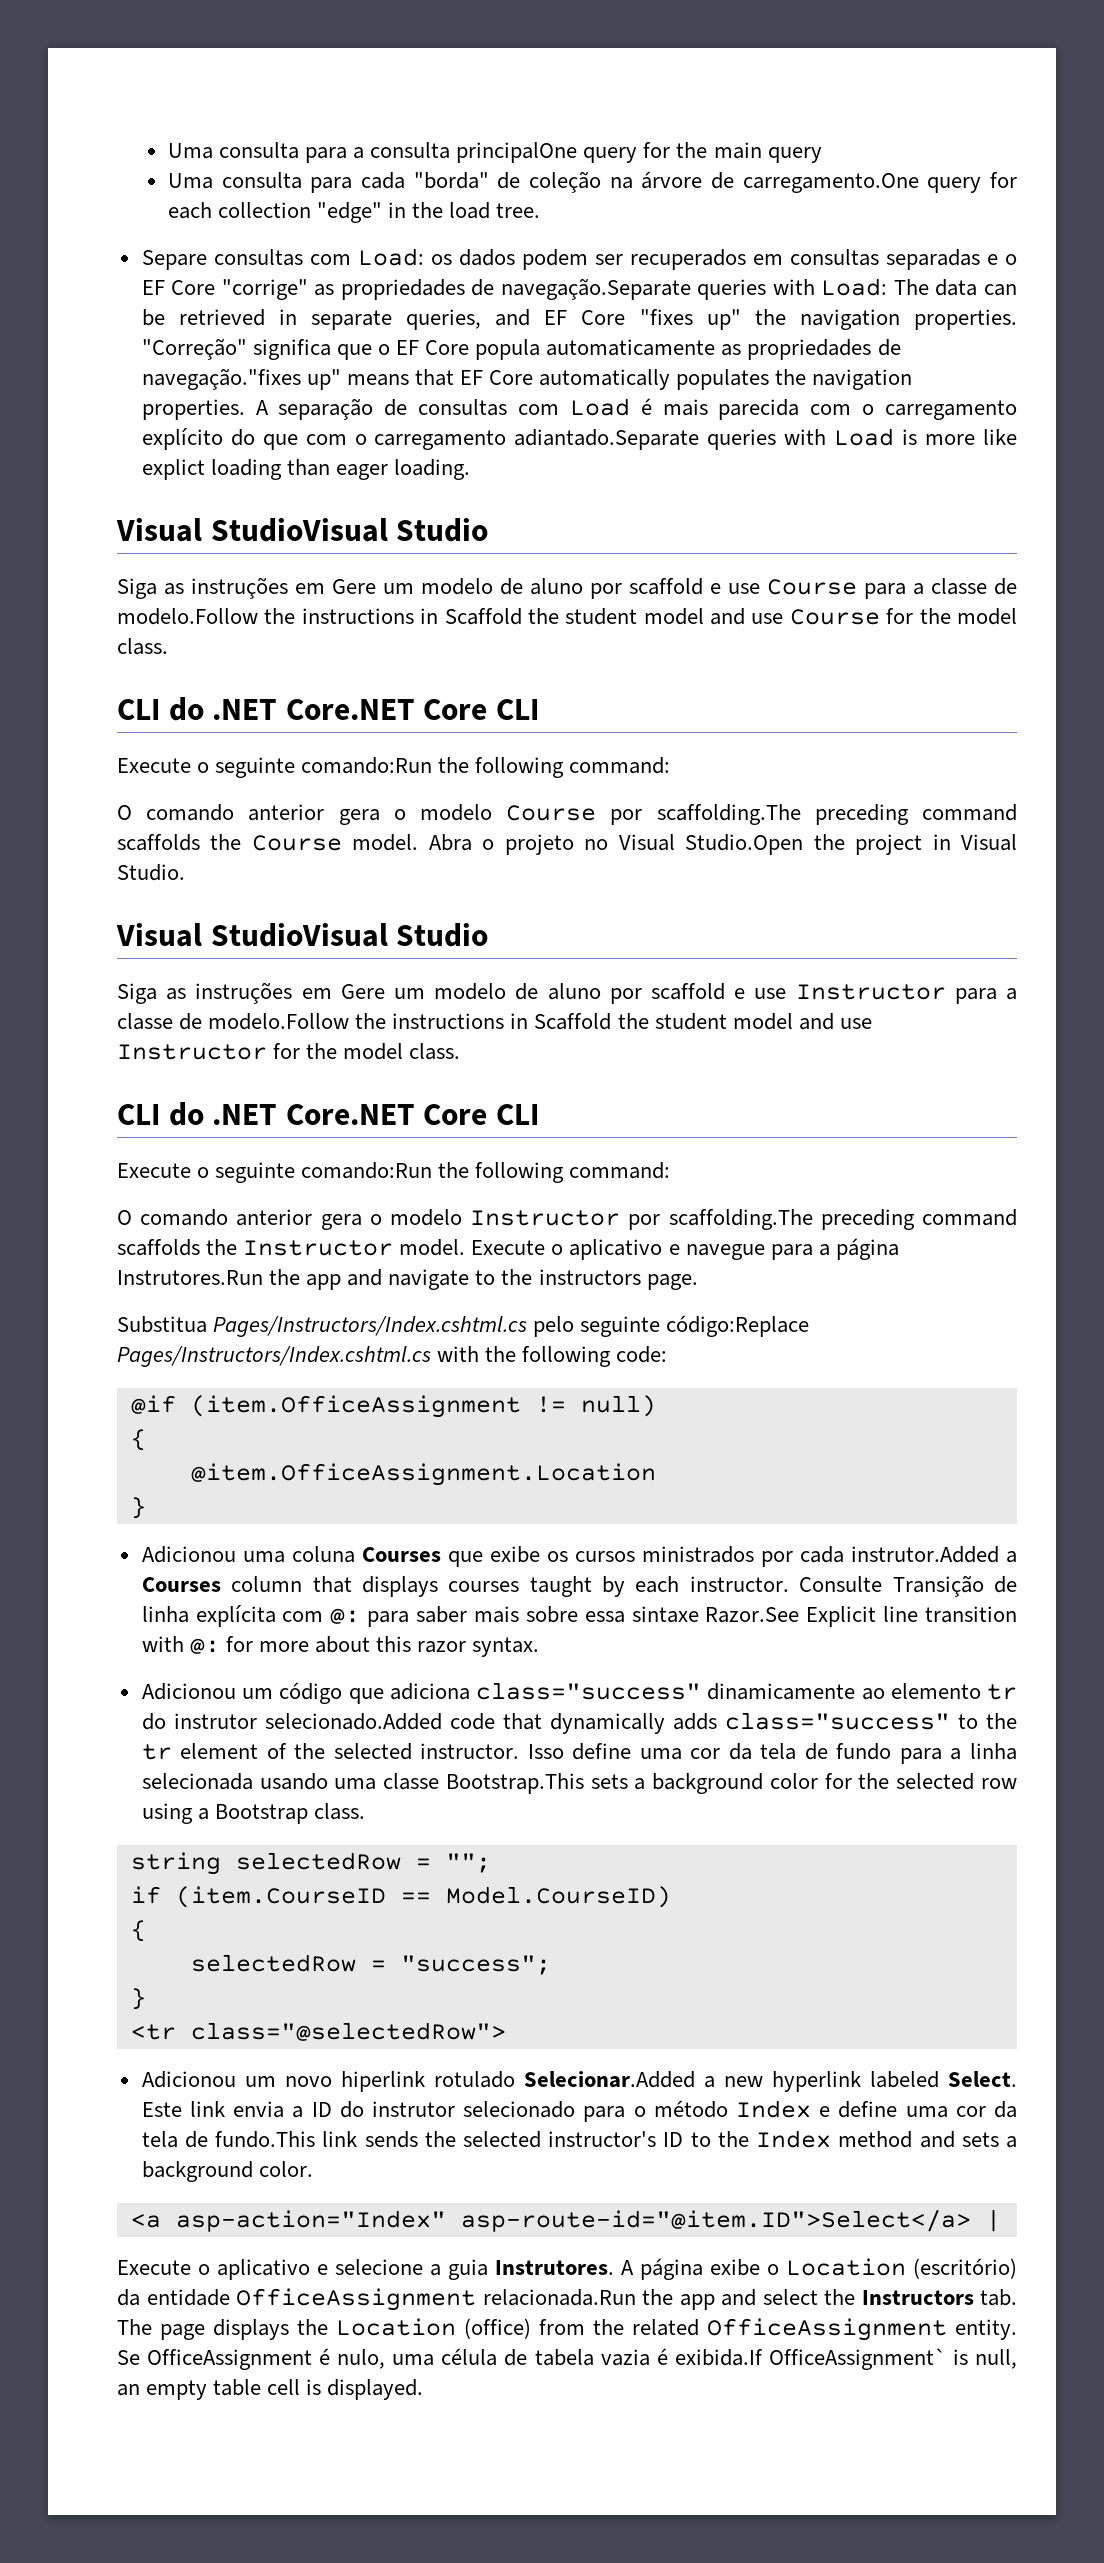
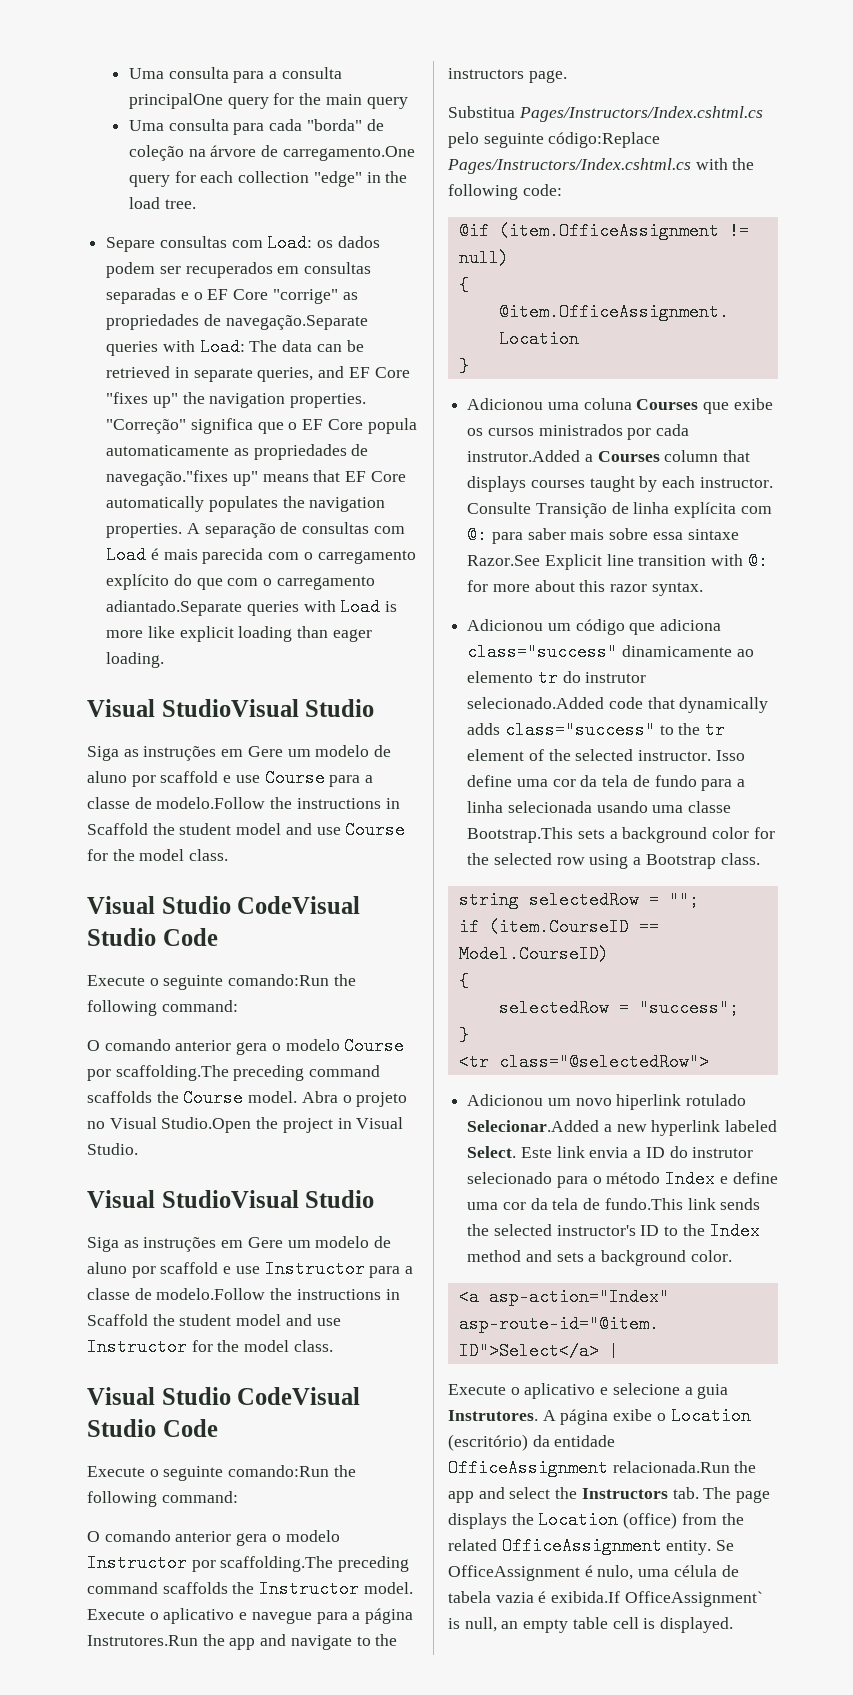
[141,459,205,480] explict -> [179,626,234,642] explicit
[117,697,539,721] CLI do .NET Core.NET Core CLI -> [87,896,361,914] [87,928,218,946] Visual Studio CodeVisual Studio Code
[117,1102,539,1126] CLI do .NET Core.NET Core CLI -> [87,1387,361,1405] [87,1419,218,1437] Visual Studio CodeVisual Studio Code

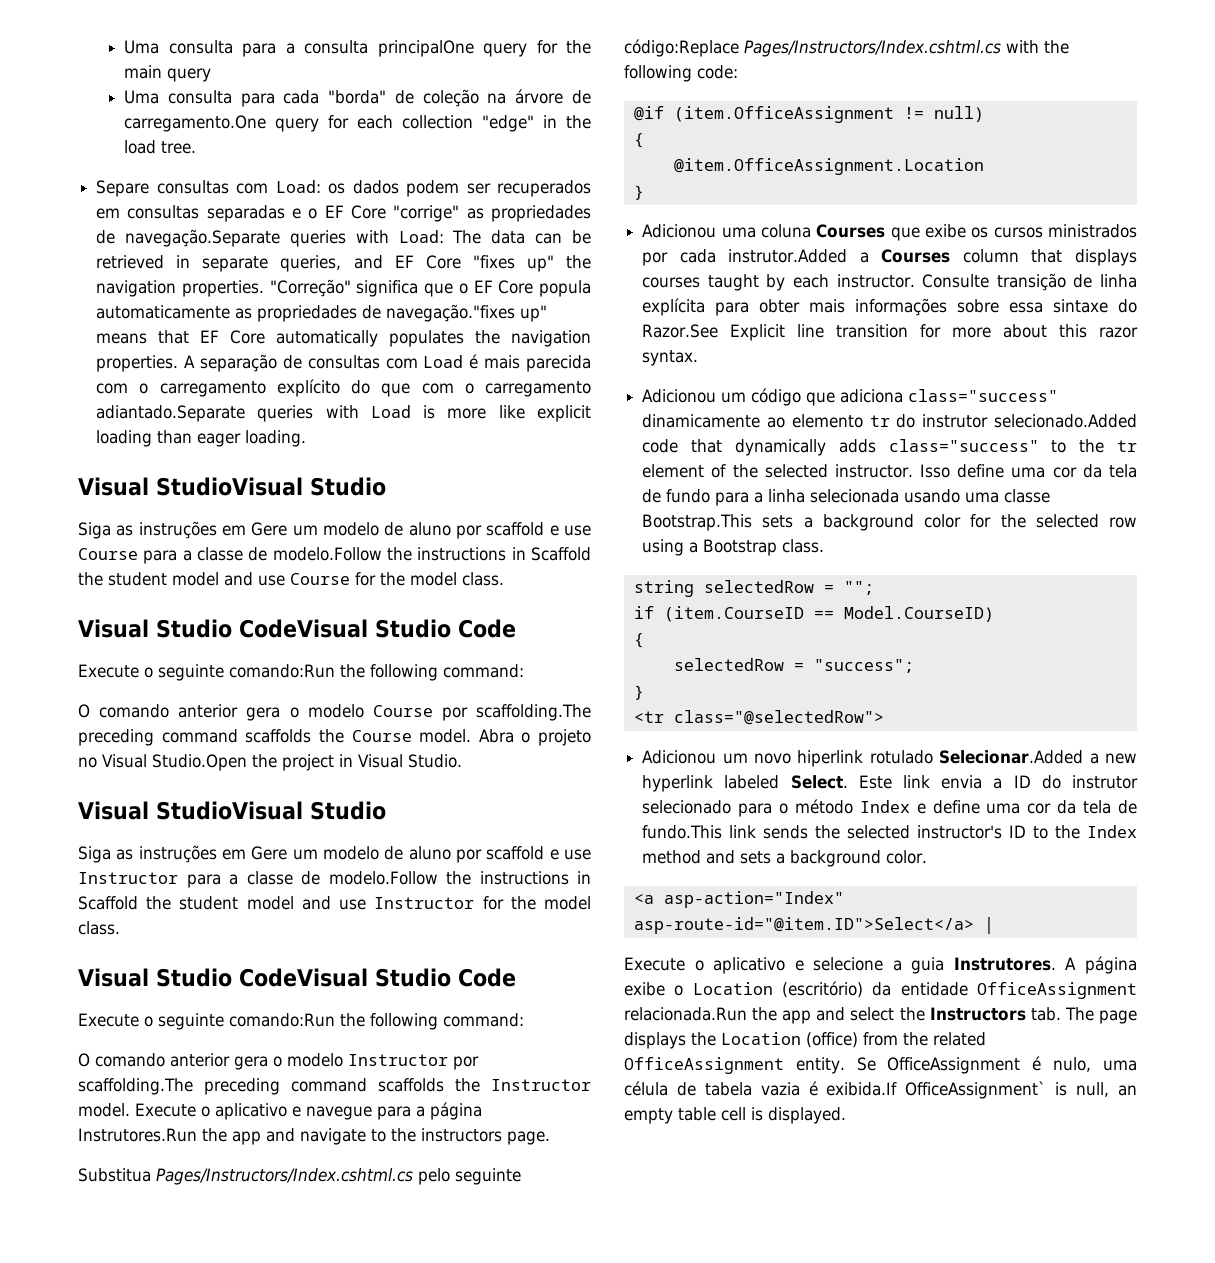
[535,503,607,518] Transição -> [996,273,1066,291] transição
[740,506,772,514] [467,526,605,544] com @: para saber mais -> [715,298,948,316] para obter mais informações
(739, 534) none -> [1118,299,1137,313] do
[711,552,768,570] with @: -> (909, 331) none

